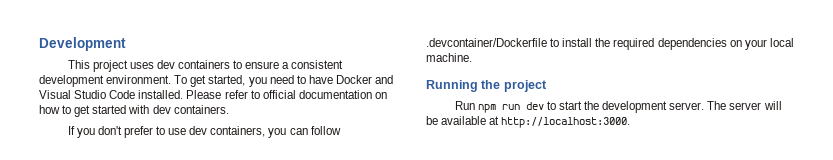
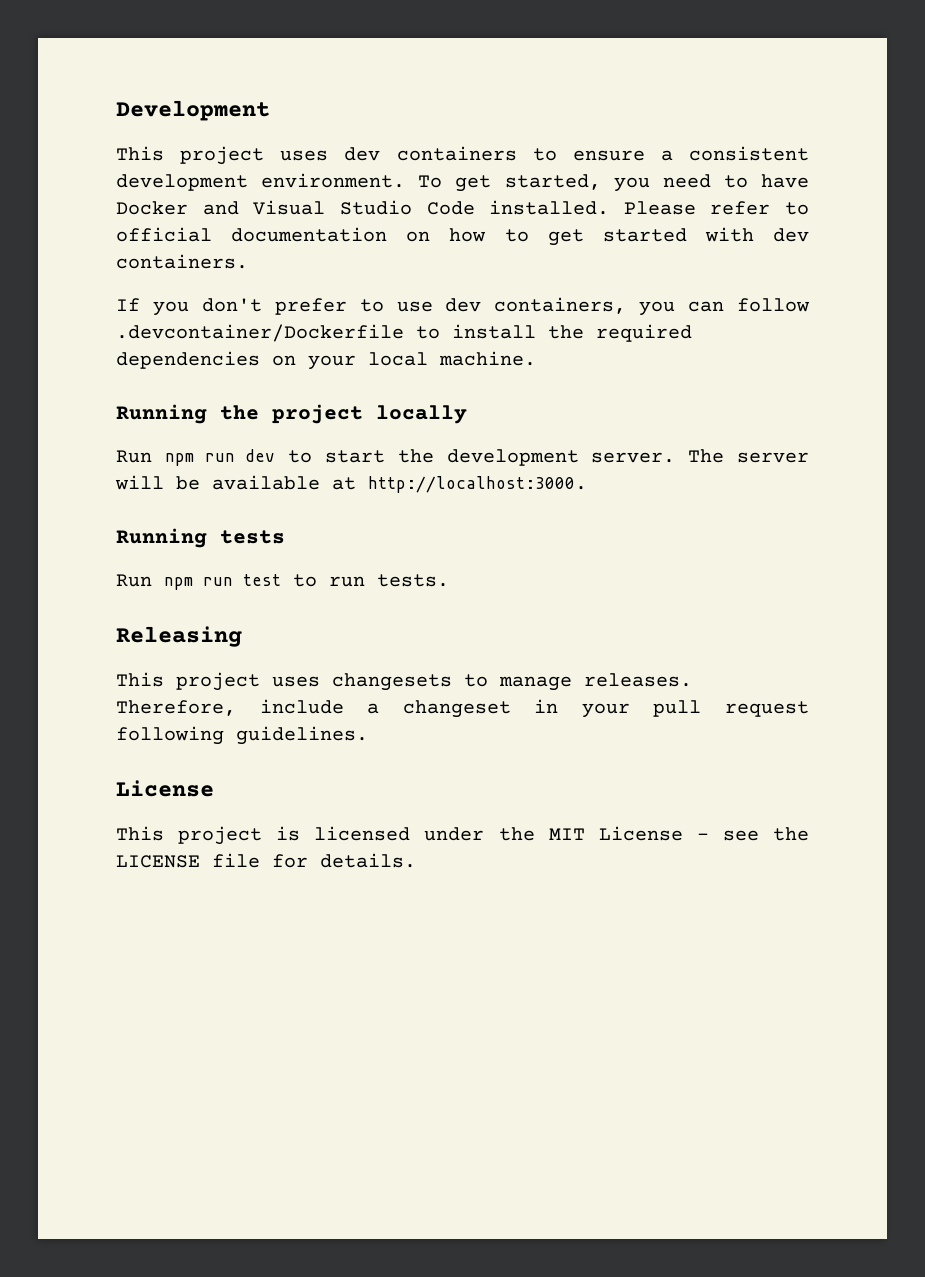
(547, 86) none -> [376,405,467,424] locally
(631, 122) none -> [116,528,285,548] [116,574,449,590] [116,626,242,647] [116,672,692,691] [116,699,809,718] [116,726,368,745] [116,780,214,797] [116,826,810,845] [116,853,416,868] // Running tests // Run npm run test to run tests. // Releasing // This project uses changesets to manage releases. Therefore, include a changeset in your pull request following guidelines. // License // This project is licensed under the MIT License - see the LICENSE file for details.

